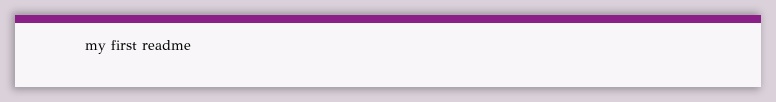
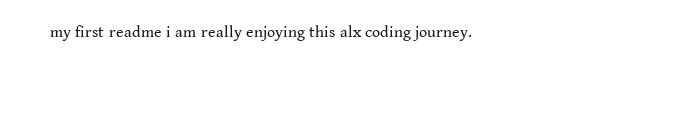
(191, 45) none -> [165,25,473,41] i am really enjoying this alx coding journey.

